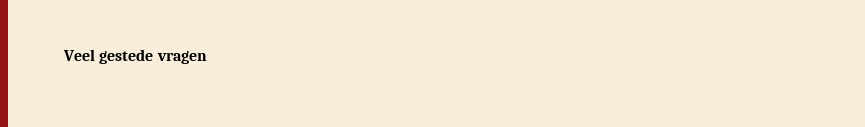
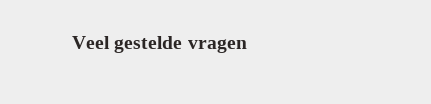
[99,49,154,64] gestede -> [114,36,183,53] gestelde

